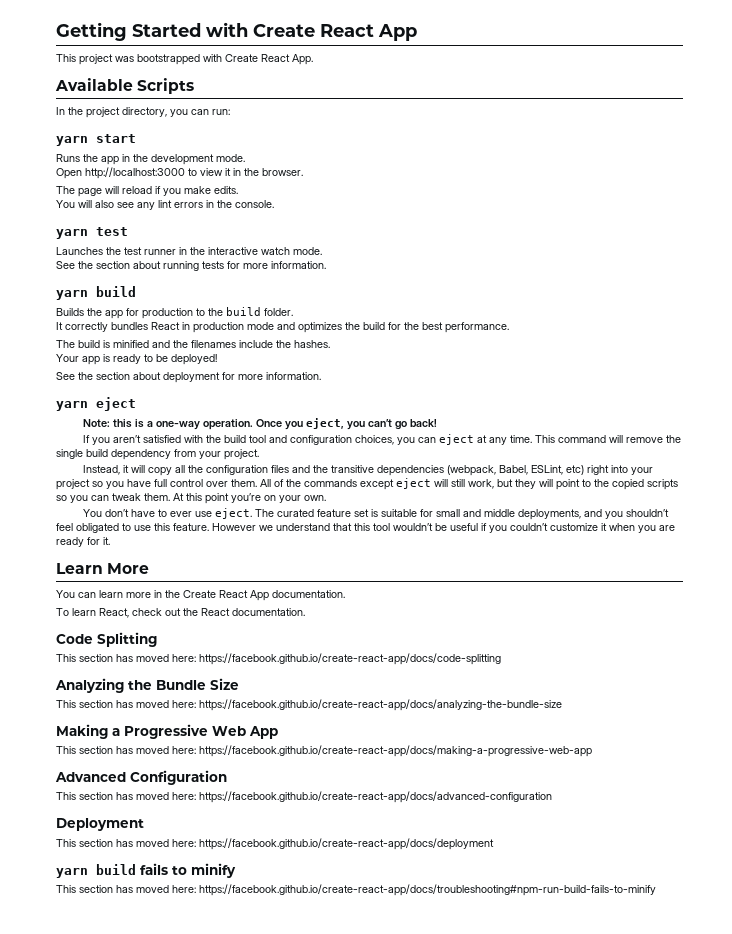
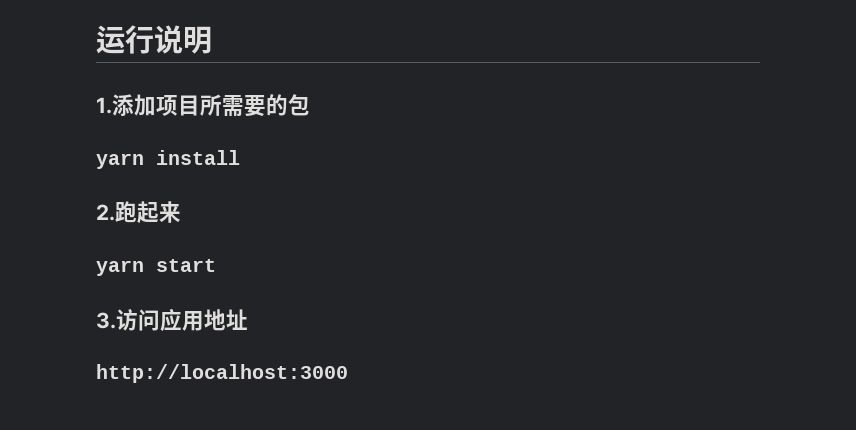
[56,22,417,41] [56,54,313,65] [55,78,195,94] [56,107,230,118] [56,134,136,146] [56,154,245,165] [56,167,303,179] [56,186,238,197] [56,200,274,210] [56,227,128,239] [56,247,322,255] [56,261,326,271] [56,286,136,300] [56,307,293,319] [56,322,509,333] [56,340,330,348] [56,354,217,365] [56,372,321,383] [56,397,136,411] [82,418,437,430] [82,434,681,445] [56,449,259,460] [82,465,653,476] [56,478,678,490] [56,493,326,504] [82,508,669,520] [56,523,675,533] [56,537,110,547] [56,563,150,574] [56,590,345,601] [56,608,305,618] [56,632,157,647] [56,653,501,665] [55,678,239,693] [56,699,562,711] [56,724,278,739] [56,745,592,757] [55,770,227,785] [56,791,552,803] [56,818,144,831] [56,838,494,850] [56,863,236,878] [56,884,656,896] Getting Started with Create React App // This project was bootstrapped with Create React App. // Available Scripts // In the project directory, you can run: // yarn start // Runs the app in the development mode. // Open http://localhost:3000 to view it in the browser. // The page will reload if you make edits. // You will also see any lint errors in the console. // yarn test // Launches the test runner in the interactive watch mode. // See the section about running tests for more information. // yarn build // Builds the app for production to the build folder. // It correctly bundles React in production mode and optimizes the build for the best performance. // The build is minified and the filenames include the hashes. // Your app is ready to be deployed! // See the section about deployment for more information. // yarn eject // Note: this is a one-way operation. Once you eject, you can’t go back! // If you aren’t satisfied with the build tool and configuration choices, you can eject at any time. This command will remove the single build dependency from your project. // Instead, it will copy all the configuration files and the transitive dependencies (webpack, Babel, ESLint, etc) right into your project so you have full control over them. All of the commands except eject will still work, but they will point to the copied scripts so you can tweak them. At this point you’re on your own. // You don’t have to ever use eject. The curated feature set is suitable for small and middle deployments, and you shouldn’t feel obligated to use this feature. However we understand that this tool wouldn’t be useful if you couldn’t customize it when you are ready for it. // Learn More // You can learn more in the Create React App documentation. // To learn React, check out the React documentation. // Code Splitting // This section has moved here: https://facebook.github.io/create-react-app/docs/code-splitting // Analyzing the Bundle Size // This section has moved here: https://facebook.github.io/create-react-app/docs/analyzing-the-bundle-size // Making a Progressive Web App // This section has moved here: https://facebook.github.io/create-react-app/docs/making-a-progressive-web-app // Advanced Configuration // This section has moved here: https://facebook.github.io/create-react-app/docs/advanced-configuration // Deployment // This section has moved here: https://facebook.github.io/create-react-app/docs/deployment // yarn build fails to minify // This section has moved here: https://facebook.github.io/create-react-app/docs/troubleshooting#npm-run-build-fails-to-minify -> [96,25,212,54] [96,94,310,117] [96,150,240,169] [96,201,181,224] [96,259,216,276] [96,308,248,332] [96,364,348,383] 运行说明 // 1.添加项目所需要的包 // yarn install // 2.跑起来 // yarn start // 3.访问应用地址 // http://localhost:3000

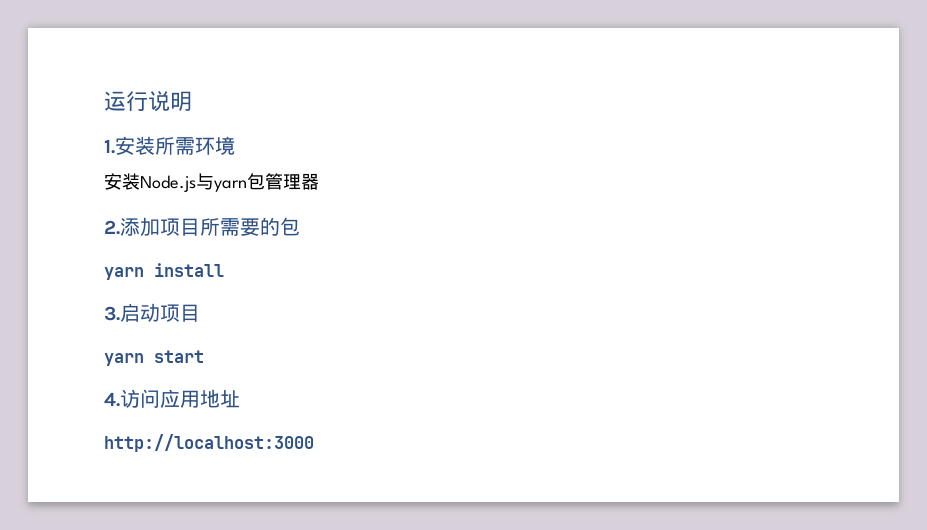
(112, 105) none -> [115,136,235,155] [104,173,319,192] [104,220,120,235] 安装所需环境 // 安装Node.js与yarn包管理器 // 2.
[96,201,181,224] 2.跑起来 -> [104,303,200,322] 3.启动项目
[96,312,116,329] 3. -> [104,392,120,407] 4.

